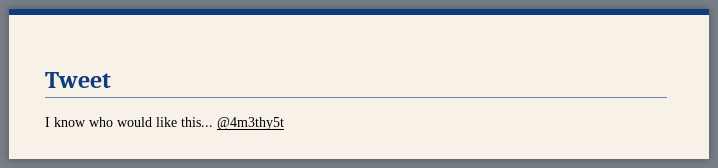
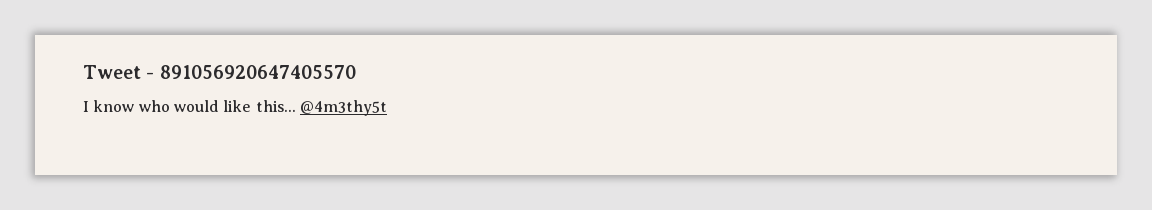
(111, 80) none -> [146,65,356,79] - 891056920647405570

